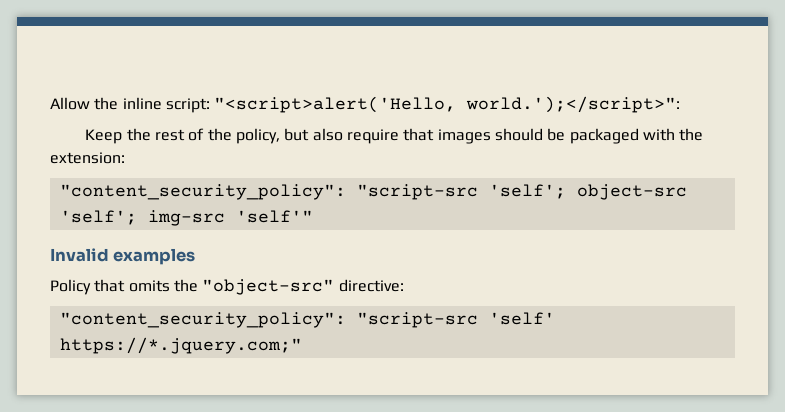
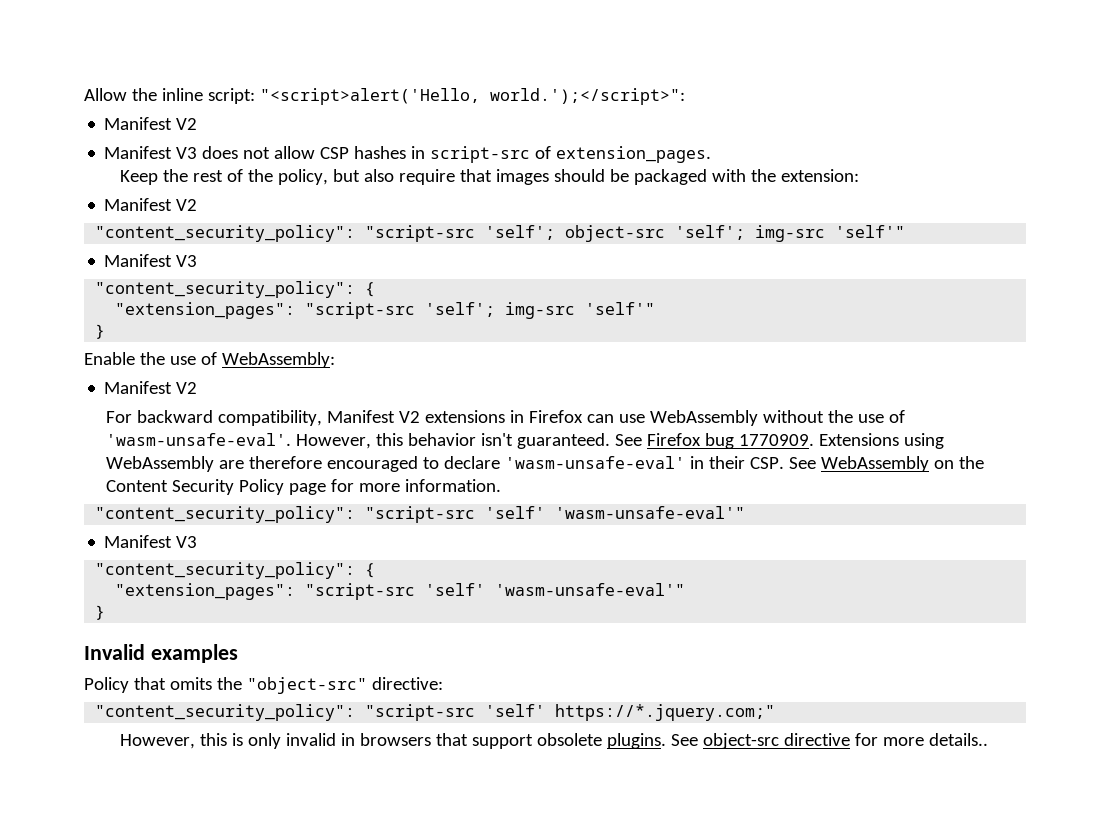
(681, 104) none -> [104,117,198,130] [104,146,712,163] // Manifest V2 // Manifest V3 does not allow CSP hashes in script-src of extension_pages.
(125, 158) none -> [104,198,198,211] // Manifest V2
(313, 216) none -> [104,254,198,267] [95,281,376,298] [115,302,656,319] [95,324,106,339] [84,352,335,368] [104,381,198,394] [106,410,906,426] [106,433,945,449] [106,456,985,472] [106,479,502,495] [95,506,746,523] [104,535,198,548] [95,562,376,579] [115,583,686,600] [95,605,106,620] // Manifest V3 // "content_security_policy": { // "extension_pages": "script-src 'self'; img-src 'self'" // } // Enable the use of WebAssembly: // Manifest V2 // For backward compatibility, Manifest V2 extensions in Firefox can use WebAssembly without the use of 'wasm-unsafe-eval'. However, this behavior isn't guaranteed. See Firefox bug 1770909. Extensions using WebAssembly are therefore encouraged to declare 'wasm-unsafe-eval' in their CSP. See WebAssembly on the Content Security Policy page for more information. // "content_security_policy": "script-src 'self' 'wasm-unsafe-eval'" // Manifest V3 // "content_security_policy": { // "extension_pages": "script-src 'self' 'wasm-unsafe-eval'" // }
(302, 345) none -> [120,733,988,749] // However, this is only invalid in browsers that support obsolete plugins. See object-src directive for more details..

